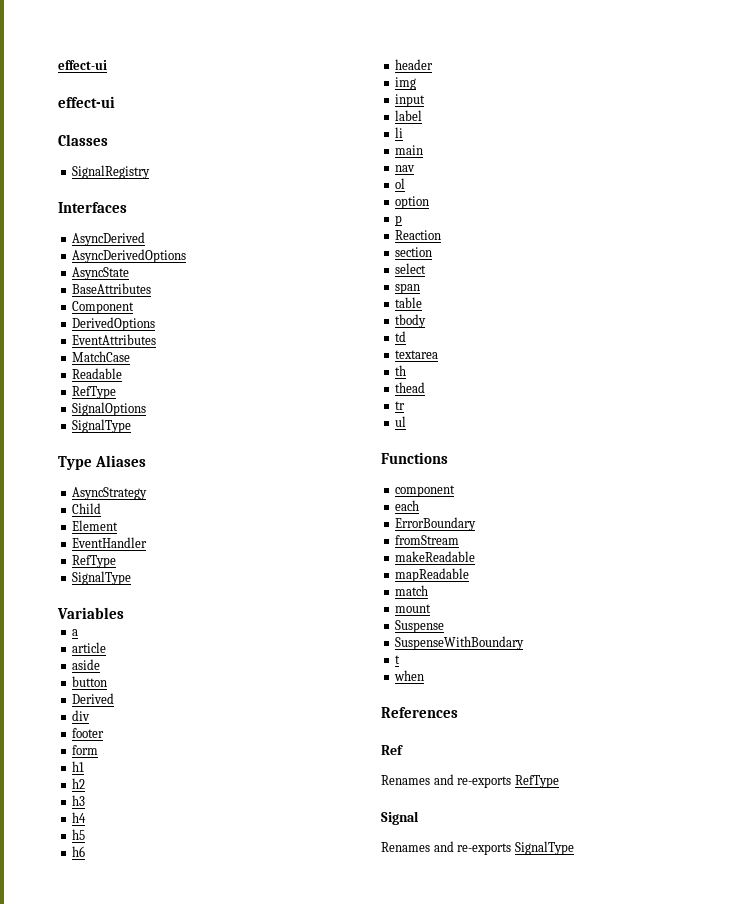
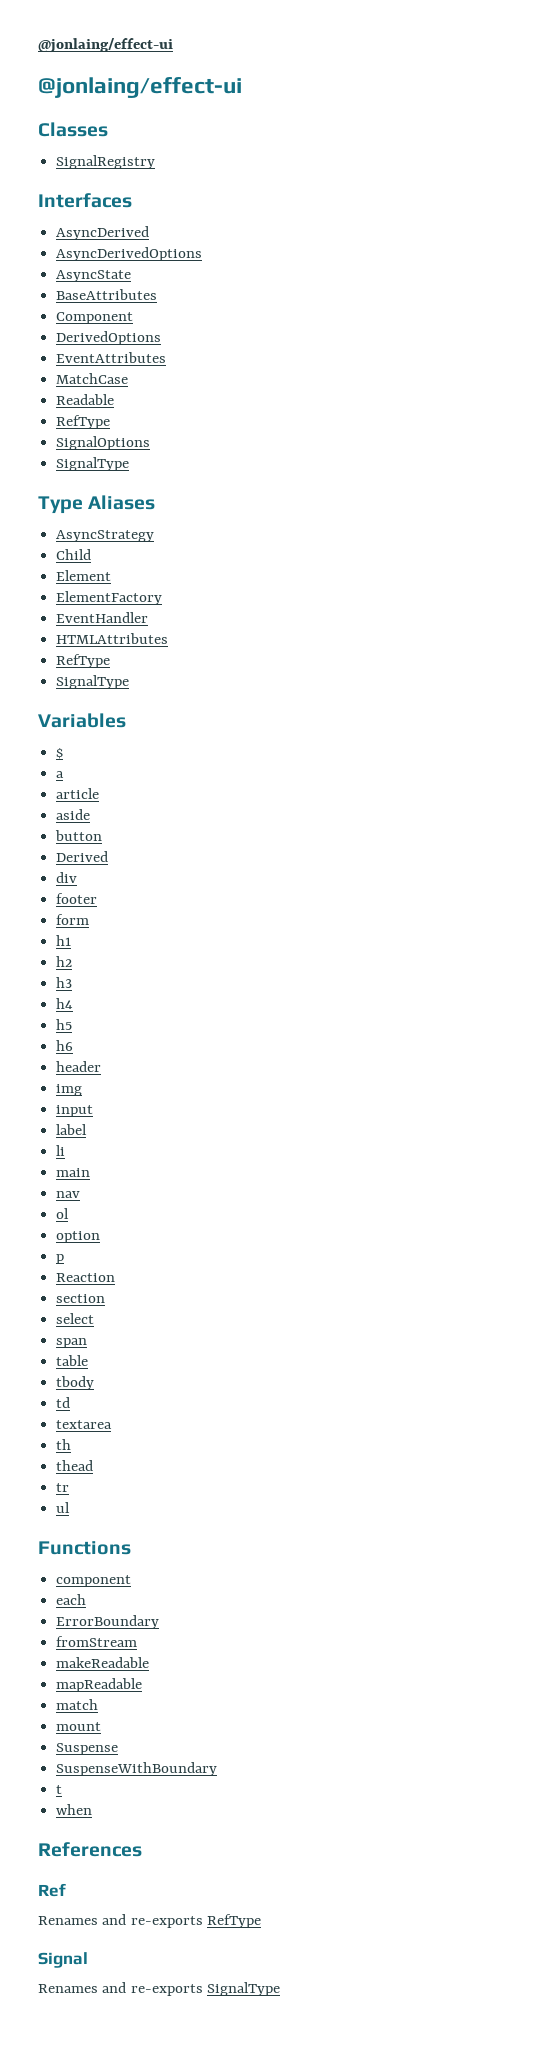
[58,60,107,70] [58,96,115,108] effect-ui // effect-ui -> [38,38,173,53] [38,77,242,98] @jonlaing/effect-ui // @jonlaing/effect-ui
(119, 525) none -> [56,591,163,605] // ElementFactory
(148, 542) none -> [56,633,169,644] // HTMLAttributes
(124, 613) none -> [56,748,64,759] // $

